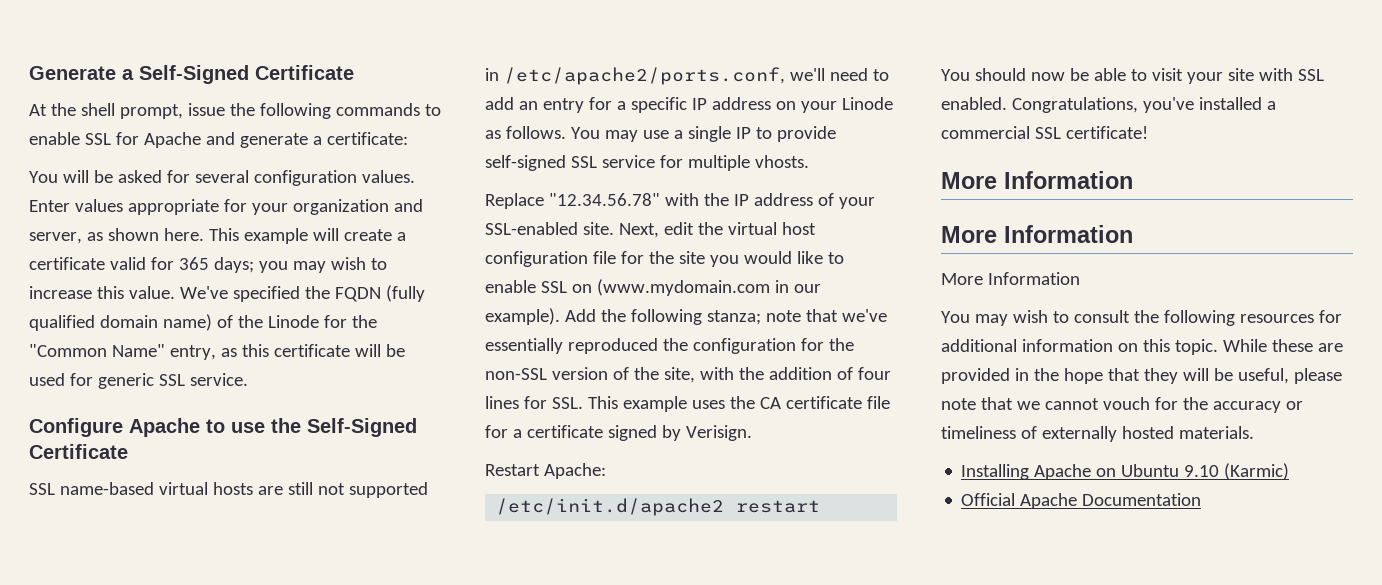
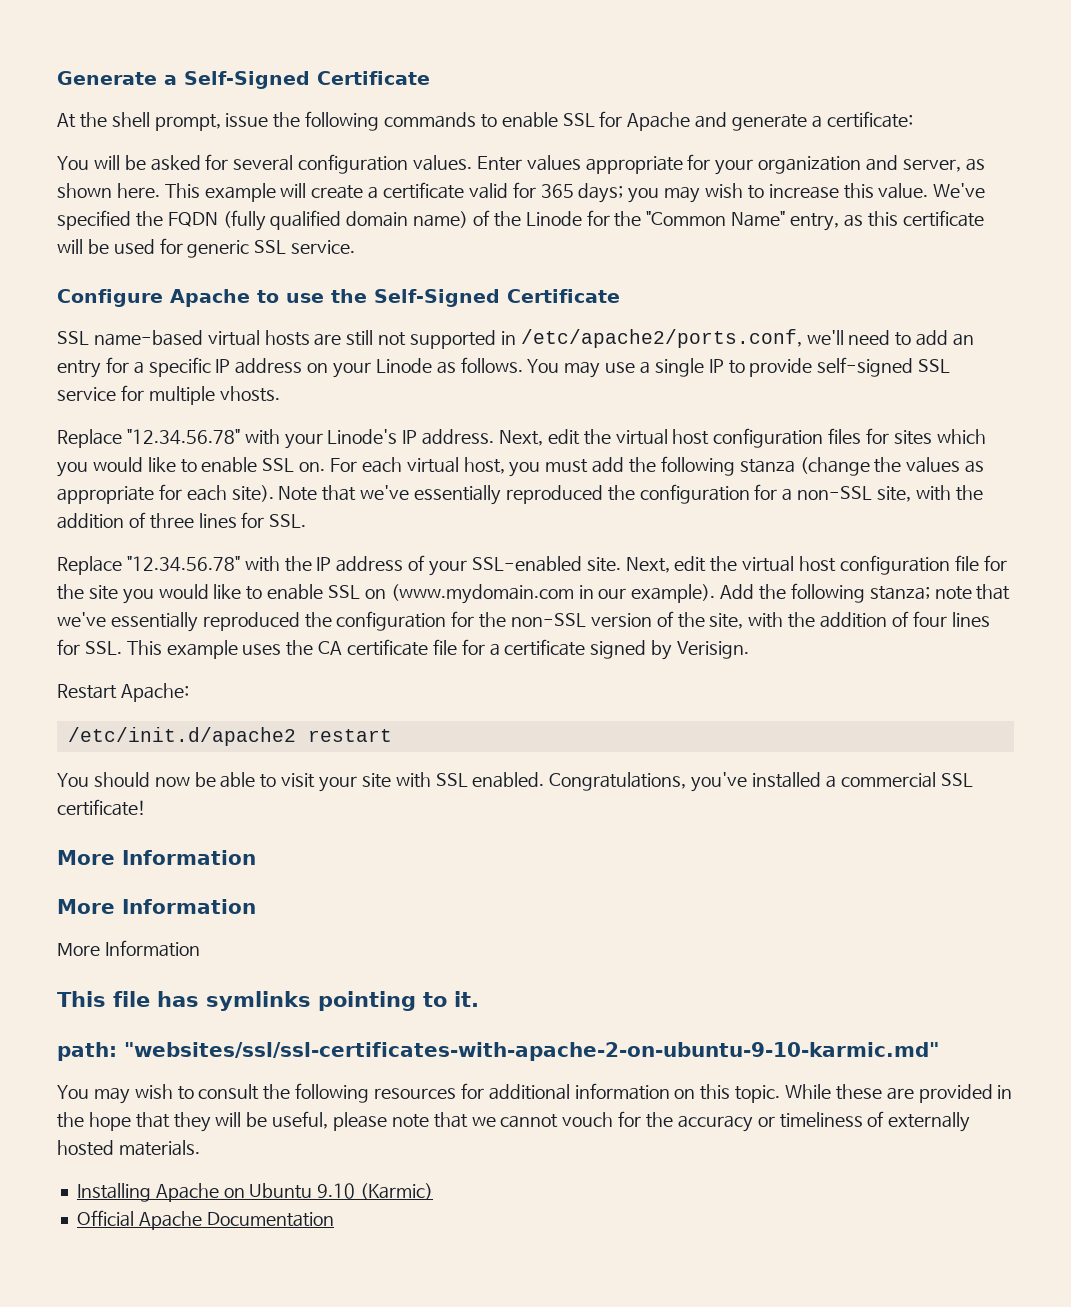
(809, 161) none -> [57,428,986,449] [57,456,985,477] [57,484,983,505] [57,512,307,529] // Replace "12.34.56.78" with your Linode's IP address. Next, edit the virtual host configuration files for sites which you would like to enable SSL on. For each virtual host, you must add the following stanza (change the values as appropriate for each site). Note that we've essentially reproduced the configuration for a non-SSL site, with the addition of three lines for SSL.
(1080, 278) none -> [57,991,479,1011] [57,1042,939,1061] // This file has symlinks pointing to it. // path: "websites/ssl/ssl-certificates-with-apache-2-on-ubuntu-9-10-karmic.md"

